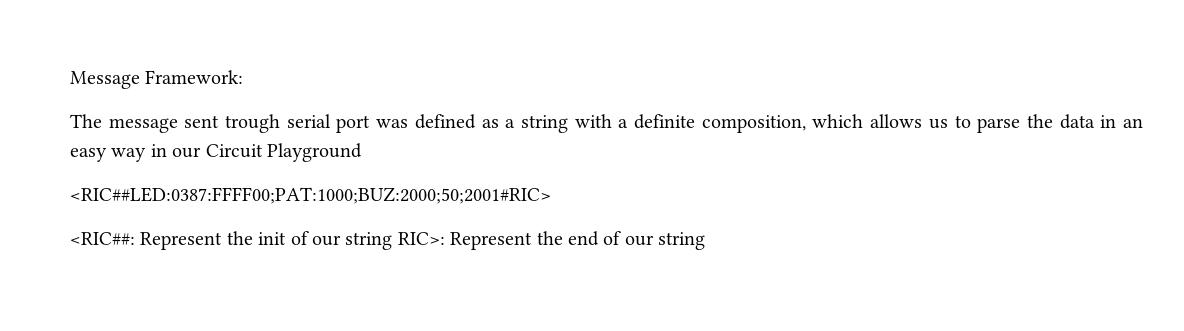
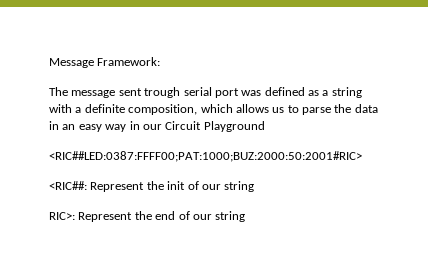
[70,187,551,204] <RIC##LED:0387:FFFF00;PAT:1000;BUZ:2000;50;2001#RIC> -> [49,151,362,162] <RIC##LED:0387:FFFF00;PAT:1000;BUZ:2000:50:2001#RIC>
(393, 241) none -> (255, 186) //

